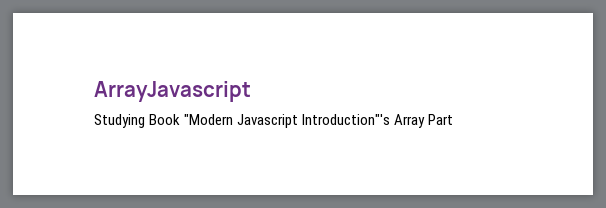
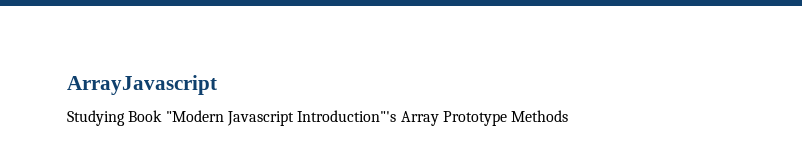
[428,114,454,125] Part -> [442,110,569,126] Prototype Methods

